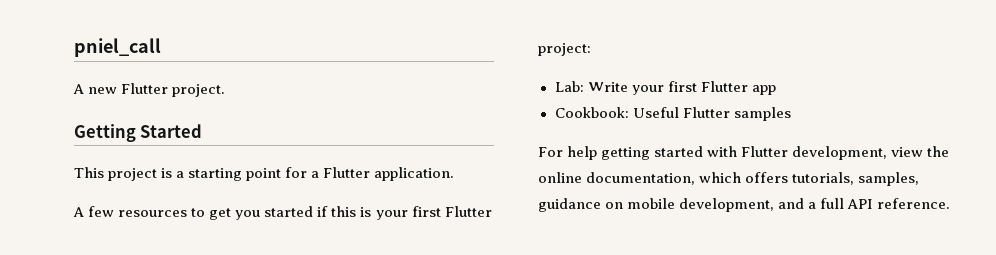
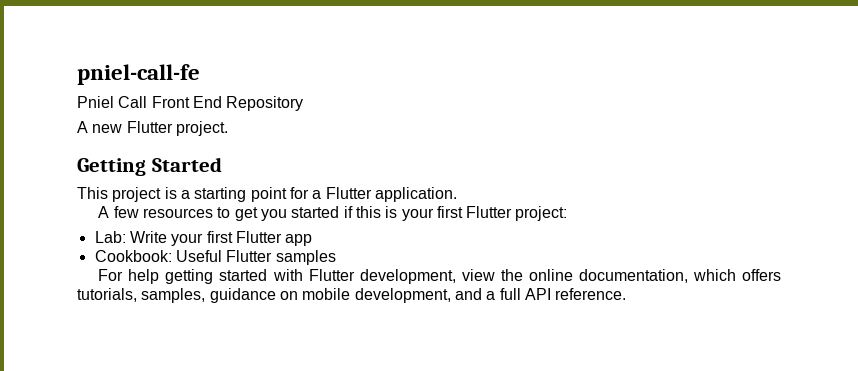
[74,38,161,57] pniel_call -> [77,64,200,85] [77,96,304,111] pniel-call-fe // Pniel Call Front End Repository

